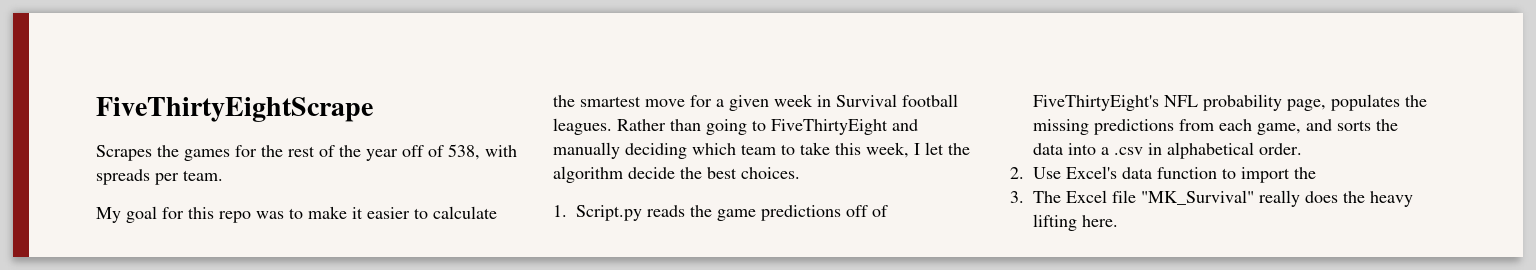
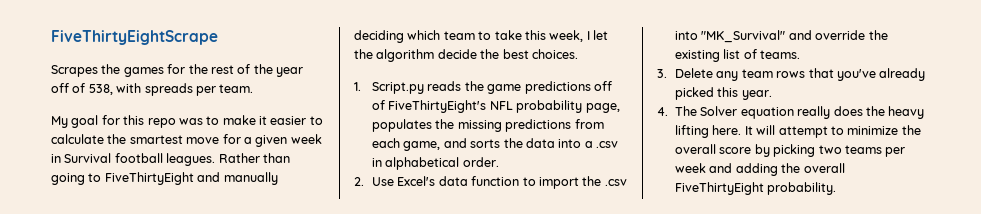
[1010,190,1255,205] // 3. The Excel file "MK_Survival" -> [604,179,627,186] [675,30,888,43] [675,49,801,62] [657,68,926,81] [675,87,772,100] [657,106,794,119] .csv into "MK_Survival" and override the existing list of teams. // 3. Delete any team rows that you've already picked this year. // 4. The Solver equation
(1119, 221) none -> [744,125,921,138] [675,144,906,157] [675,163,845,176] [675,182,837,195] It will attempt to minimize the overall score by picking two teams per week and adding the overall FiveThirtyEight probability.

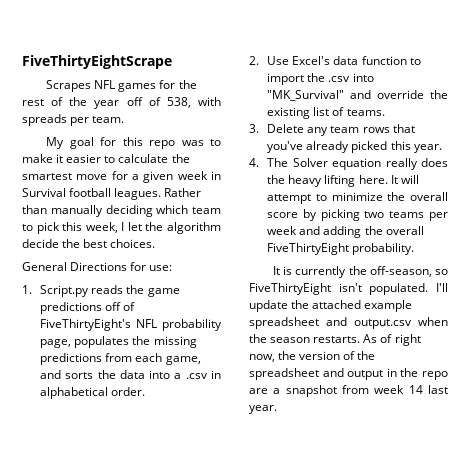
[101,64,121,74] the -> [94,80,116,89] NFL
[51,172,221,185] going to FiveThirtyEight and -> (47, 209) none
[494,30,522,40] take -> [36,222,60,234] pick
(578, 54) none -> [22,262,173,271] // General Directions for use:
(837, 188) none -> [273,266,448,278] [249,283,448,295] [249,300,413,312] [249,317,448,329] [249,334,421,346] [249,351,376,362] [249,368,448,380] [249,385,448,397] [249,405,277,414] // It is currently the off-season, so FiveThirtyEight isn't populated. I'll update the attached example spreadsheet and output.csv when the season restarts. As of right now, the version of the spreadsheet and output in the repo are a snapshot from week 14 last year.

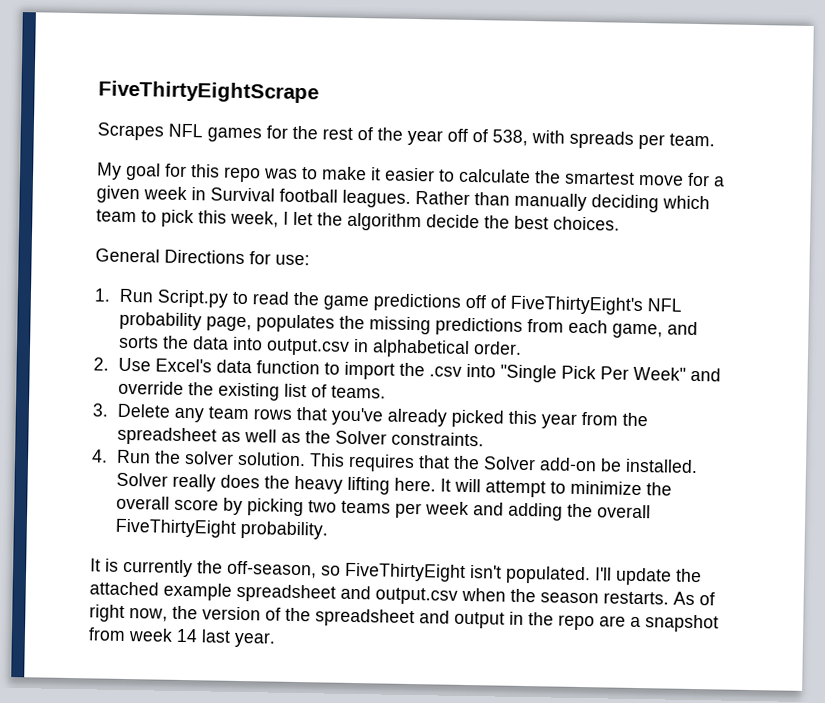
[40,285,124,297] Script.py reads -> [119,288,291,308] Run Script.py to read
[174,373,208,379] a .csv -> [266,338,351,356] output.csv
[267,90,345,101] "MK_Survival" -> [500,364,687,383] "Single Pick Per Week"
[413,144,442,153] [249,158,382,170] year. // 4. The Solver equation -> [541,411,649,429] [117,426,485,447] [91,449,699,474] [116,472,169,487] year from the spreadsheet as well as the Solver constraints. // 4. Run the solver solution. This requires that the Solver add-on be installed. Solver

